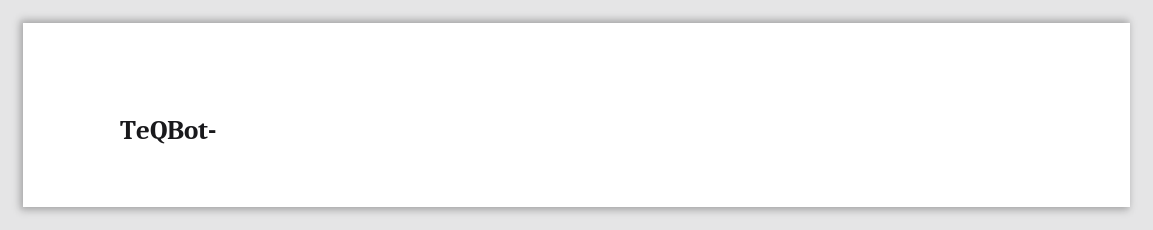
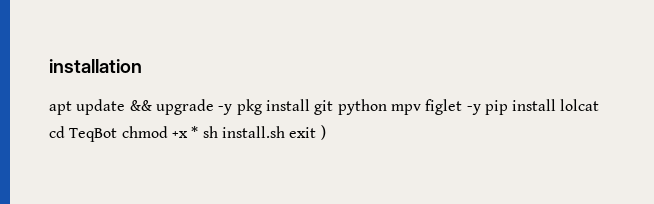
[120,121,216,144] TeQBot- -> [49,59,142,73] [49,99,600,115] [49,125,326,142] installation // apt update && upgrade -y pkg install git python mpv figlet -y pip install lolcat cd TeqBot chmod +x * sh install.sh exit )

